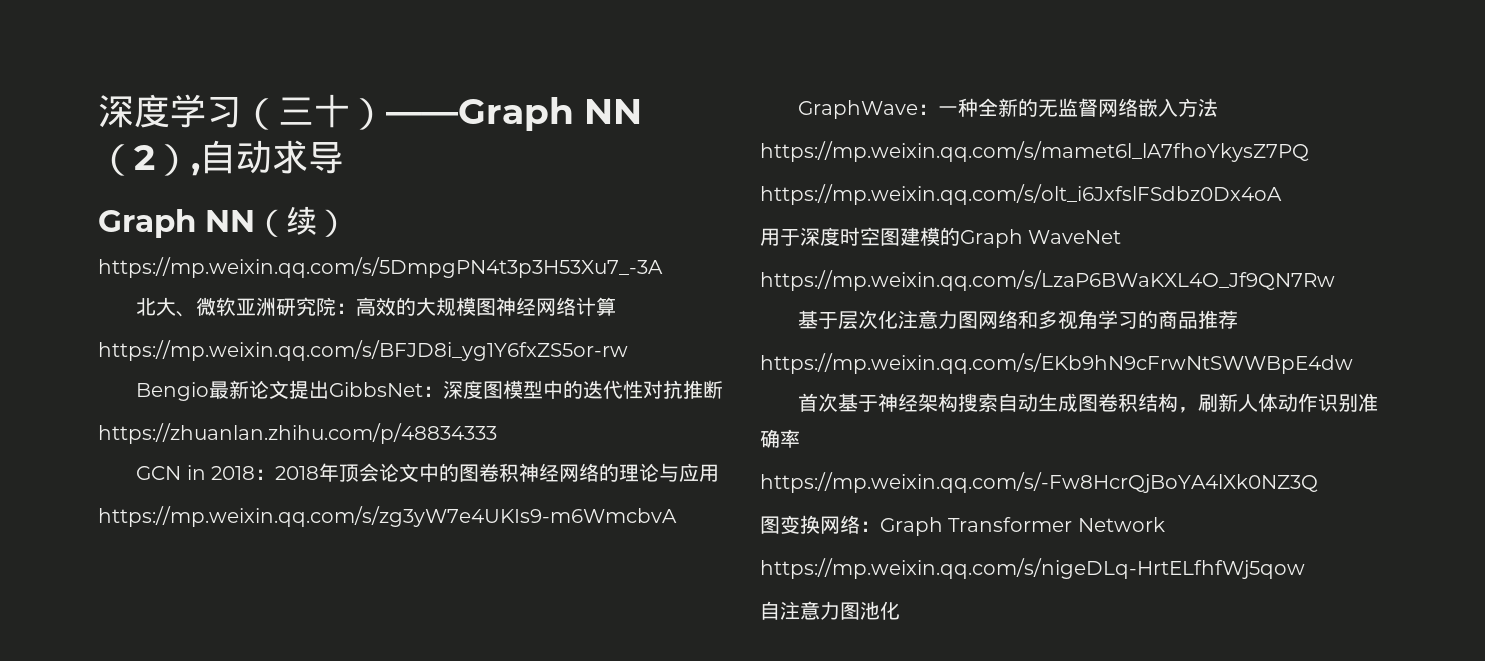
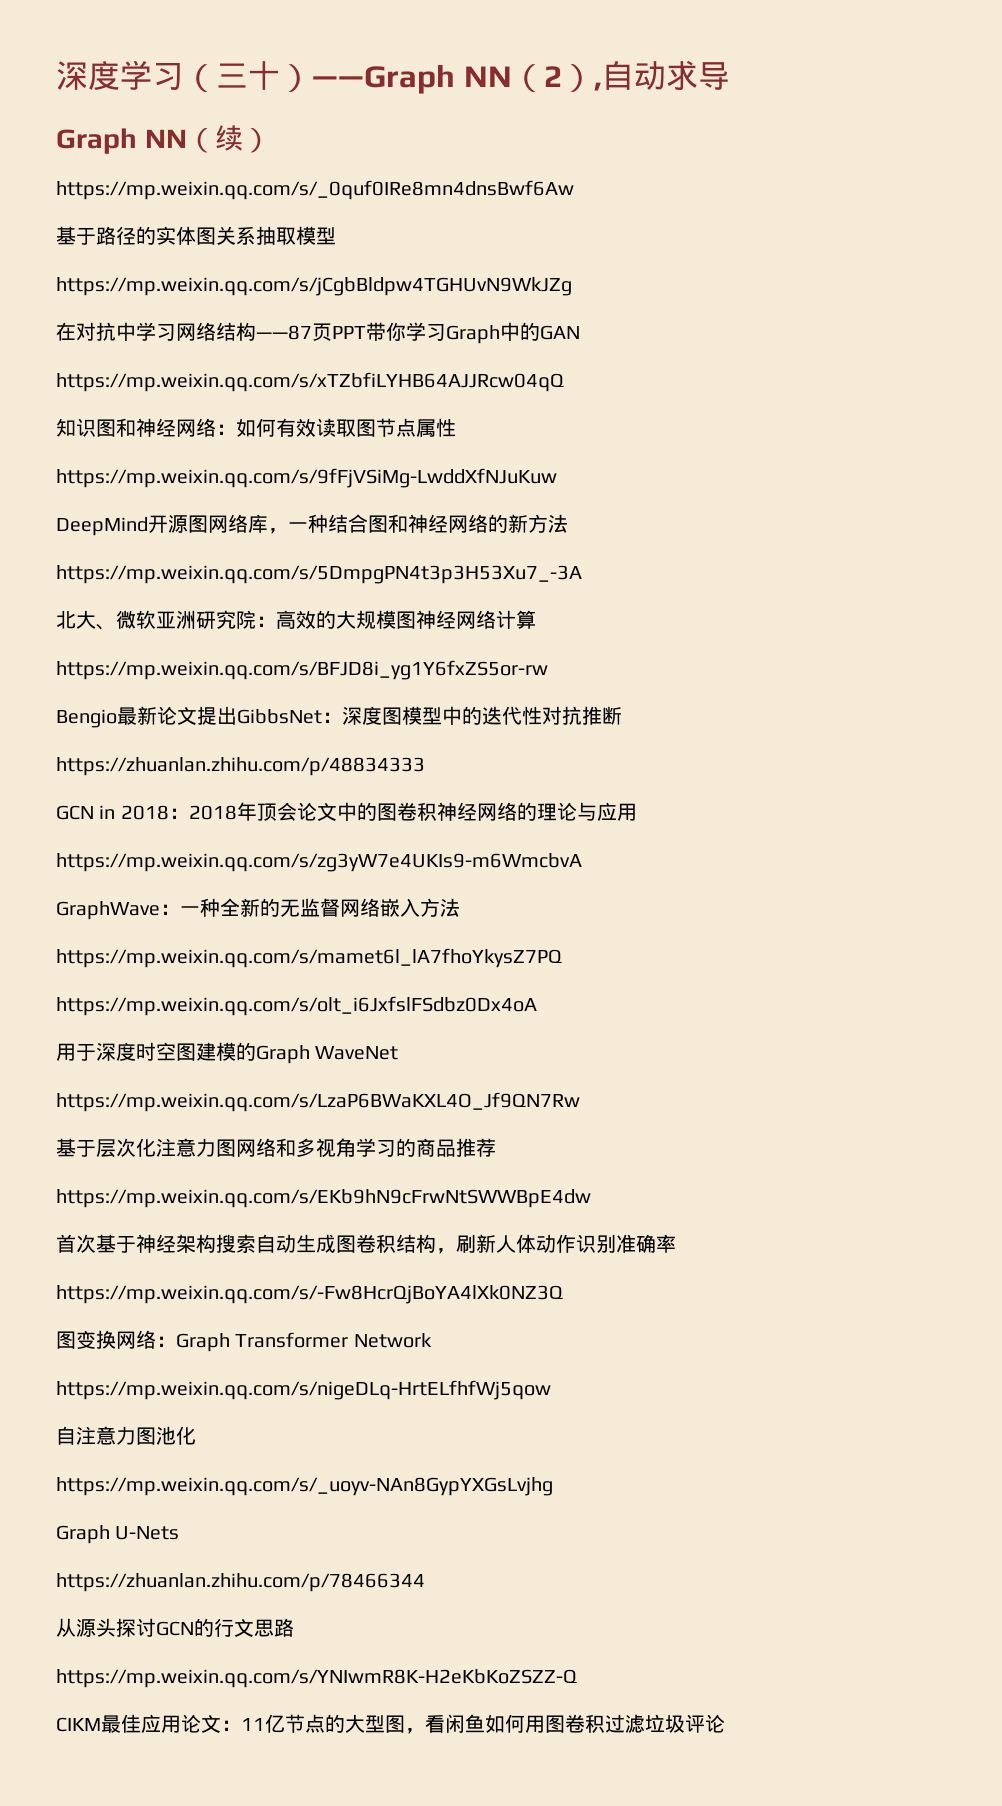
(348, 223) none -> [56,180,574,200] [56,226,336,245] [56,277,572,296] [56,322,580,344] [56,372,564,392] [56,418,456,437] [56,468,557,488] [56,514,568,536] // https://mp.weixin.qq.com/s/_0quf0IRe8mn4dnsBwf6Aw // 基于路径的实体图关系抽取模型 // https://mp.weixin.qq.com/s/jCgbBldpw4TGHUvN9WkJZg // 在对抗中学习网络结构——87页PPT带你学习Graph中的GAN // https://mp.weixin.qq.com/s/xTZbfiLYHB64AJJRcw04qQ // 知识图和神经网络：如何有效读取图节点属性 // https://mp.weixin.qq.com/s/9fFjVSiMg-LwddXfNJuKuw // DeepMind开源图网络库，一种结合图和神经网络的新方法
(900, 610) none -> [56,1477,553,1496] [56,1525,180,1544] [56,1573,425,1592] [56,1618,294,1637] [56,1669,577,1688] [56,1714,725,1734] // https://mp.weixin.qq.com/s/_uoyv-NAn8GypYXGsLvjhg // Graph U-Nets // https://zhuanlan.zhihu.com/p/78466344 // 从源头探讨GCN的行文思路 // https://mp.weixin.qq.com/s/YNIwmR8K-H2eKbKoZSZZ-Q // CIKM最佳应用论文：11亿节点的大型图，看闲鱼如何用图卷积过滤垃圾评论

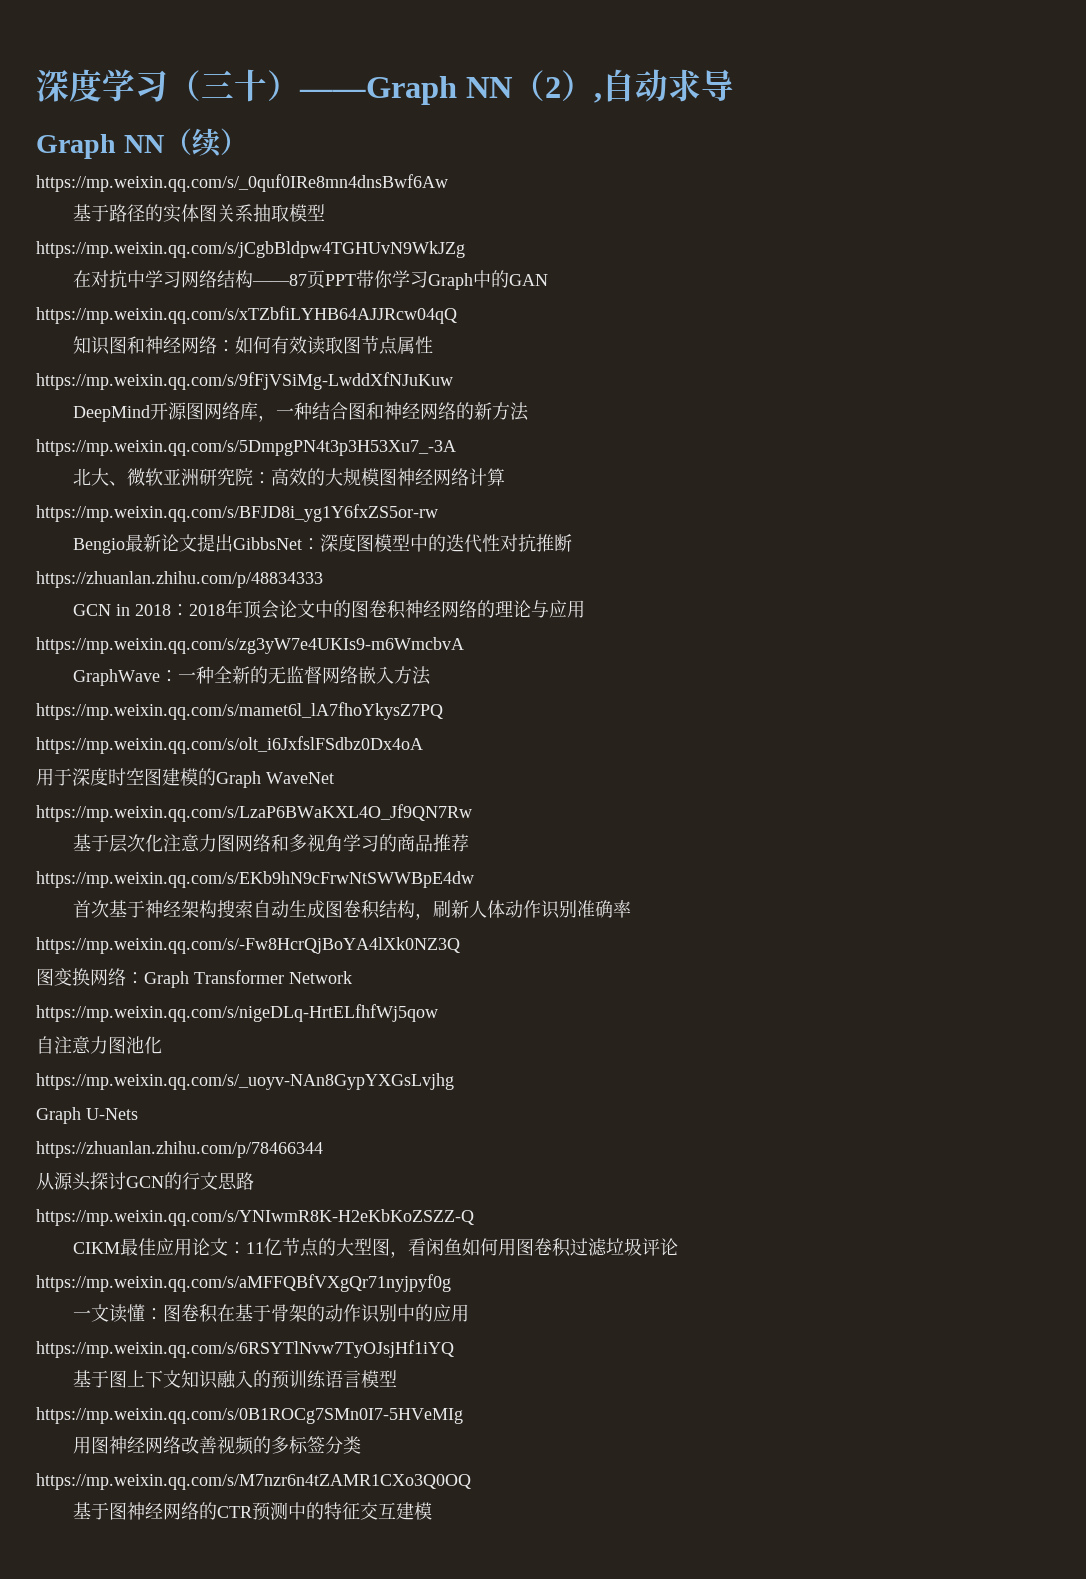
(725, 1723) none -> [36,1274,451,1292] [73,1304,470,1323] [36,1340,454,1358] [73,1370,398,1389] [36,1407,463,1424] [73,1436,362,1455] [36,1473,471,1490] [73,1502,433,1521] // https://mp.weixin.qq.com/s/aMFFQBfVXgQr71nyjpyf0g // 一文读懂：图卷积在基于骨架的动作识别中的应用 // https://mp.weixin.qq.com/s/6RSYTlNvw7TyOJsjHf1iYQ // 基于图上下文知识融入的预训练语言模型 // https://mp.weixin.qq.com/s/0B1ROCg7SMn0I7-5HVeMIg // 用图神经网络改善视频的多标签分类 // https://mp.weixin.qq.com/s/M7nzr6n4tZAMR1CXo3Q0OQ // 基于图神经网络的CTR预测中的特征交互建模

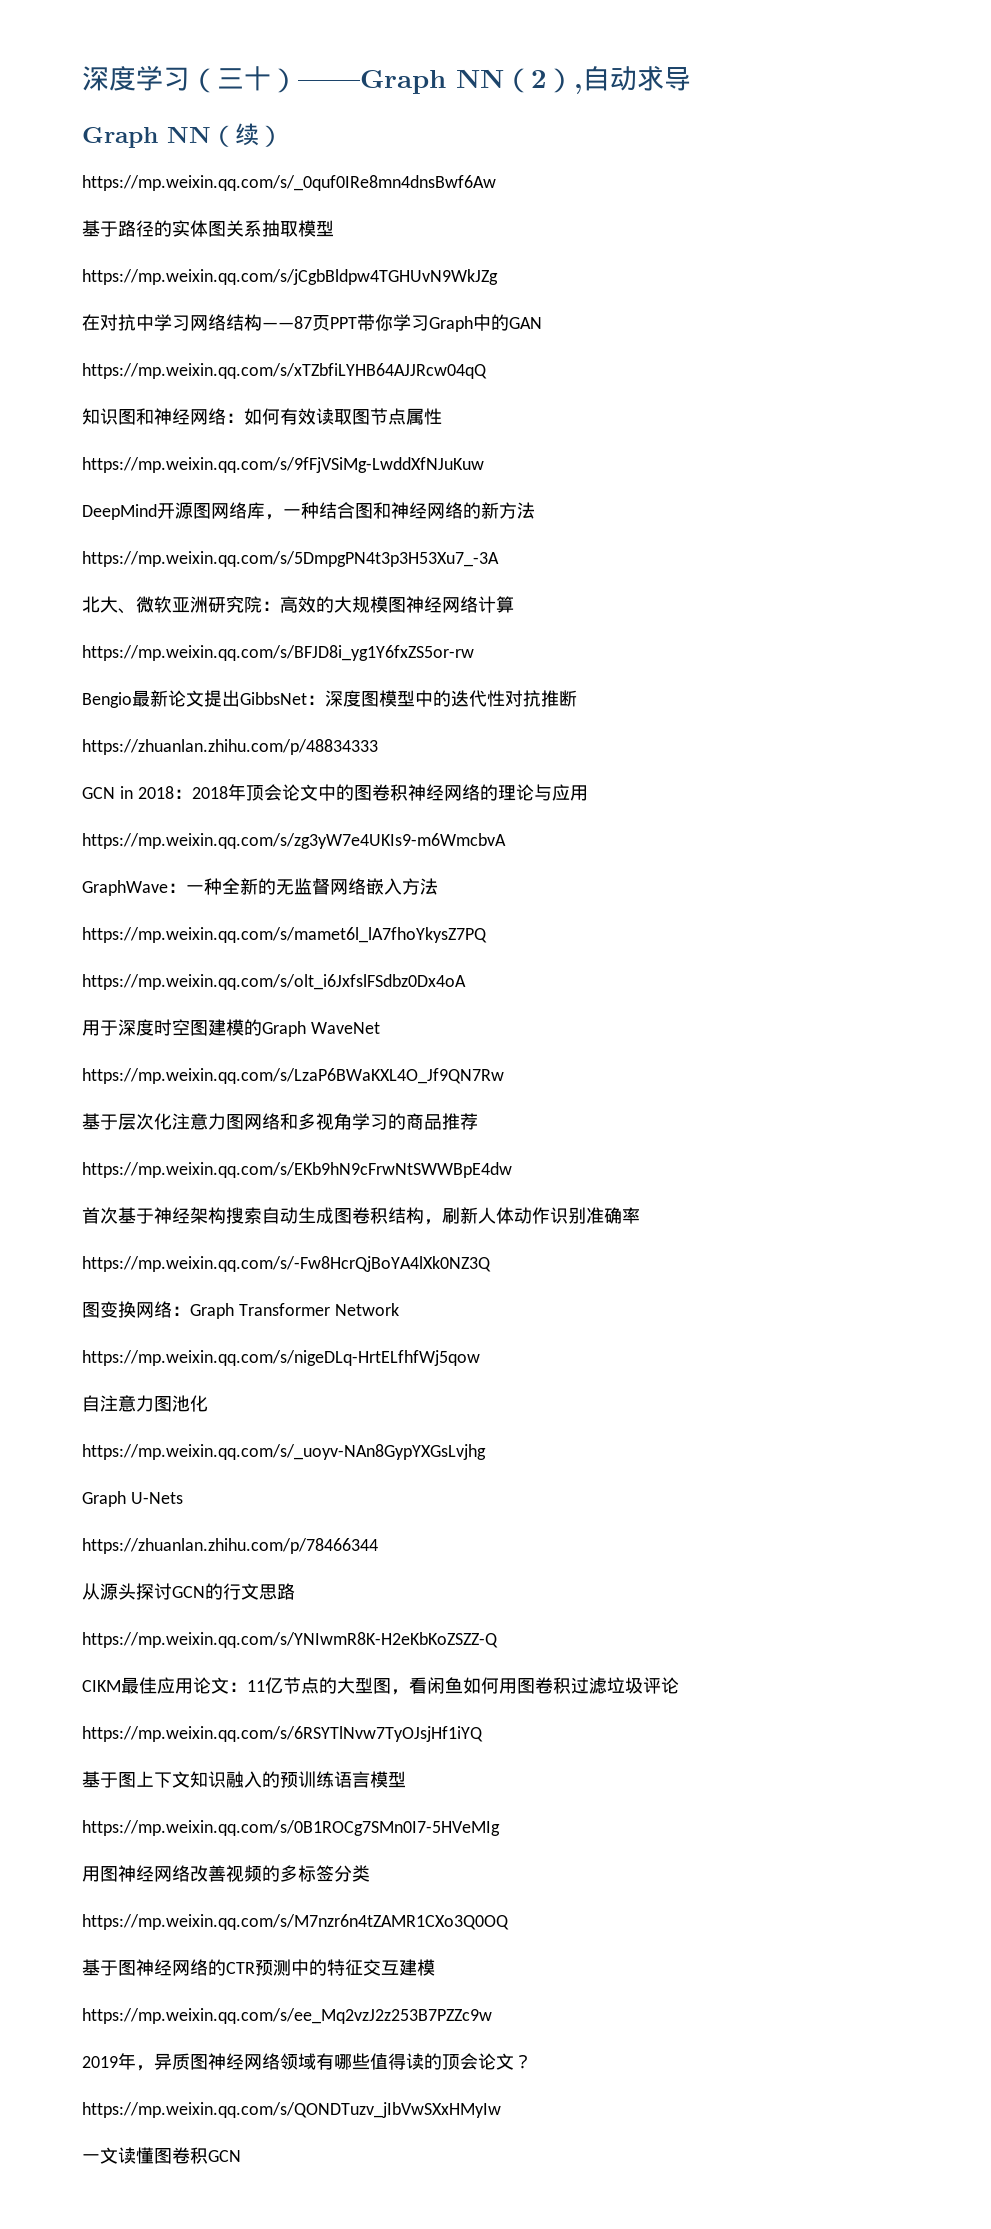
[36,1274,451,1292] [73,1304,470,1323] // https://mp.weixin.qq.com/s/aMFFQBfVXgQr71nyjpyf0g // 一文读懂：图卷积在基于骨架的动作识别中的应用 -> (679, 1685) none
(433, 1511) none -> [82,2008,492,2024] [82,2053,532,2071] [82,2102,501,2118] [82,2147,241,2164] // https://mp.weixin.qq.com/s/ee_Mq2vzJ2z253B7PZZc9w // 2019年，异质图神经网络领域有哪些值得读的顶会论文？ // https://mp.weixin.qq.com/s/QONDTuzv_jIbVwSXxHMyIw // 一文读懂图卷积GCN

